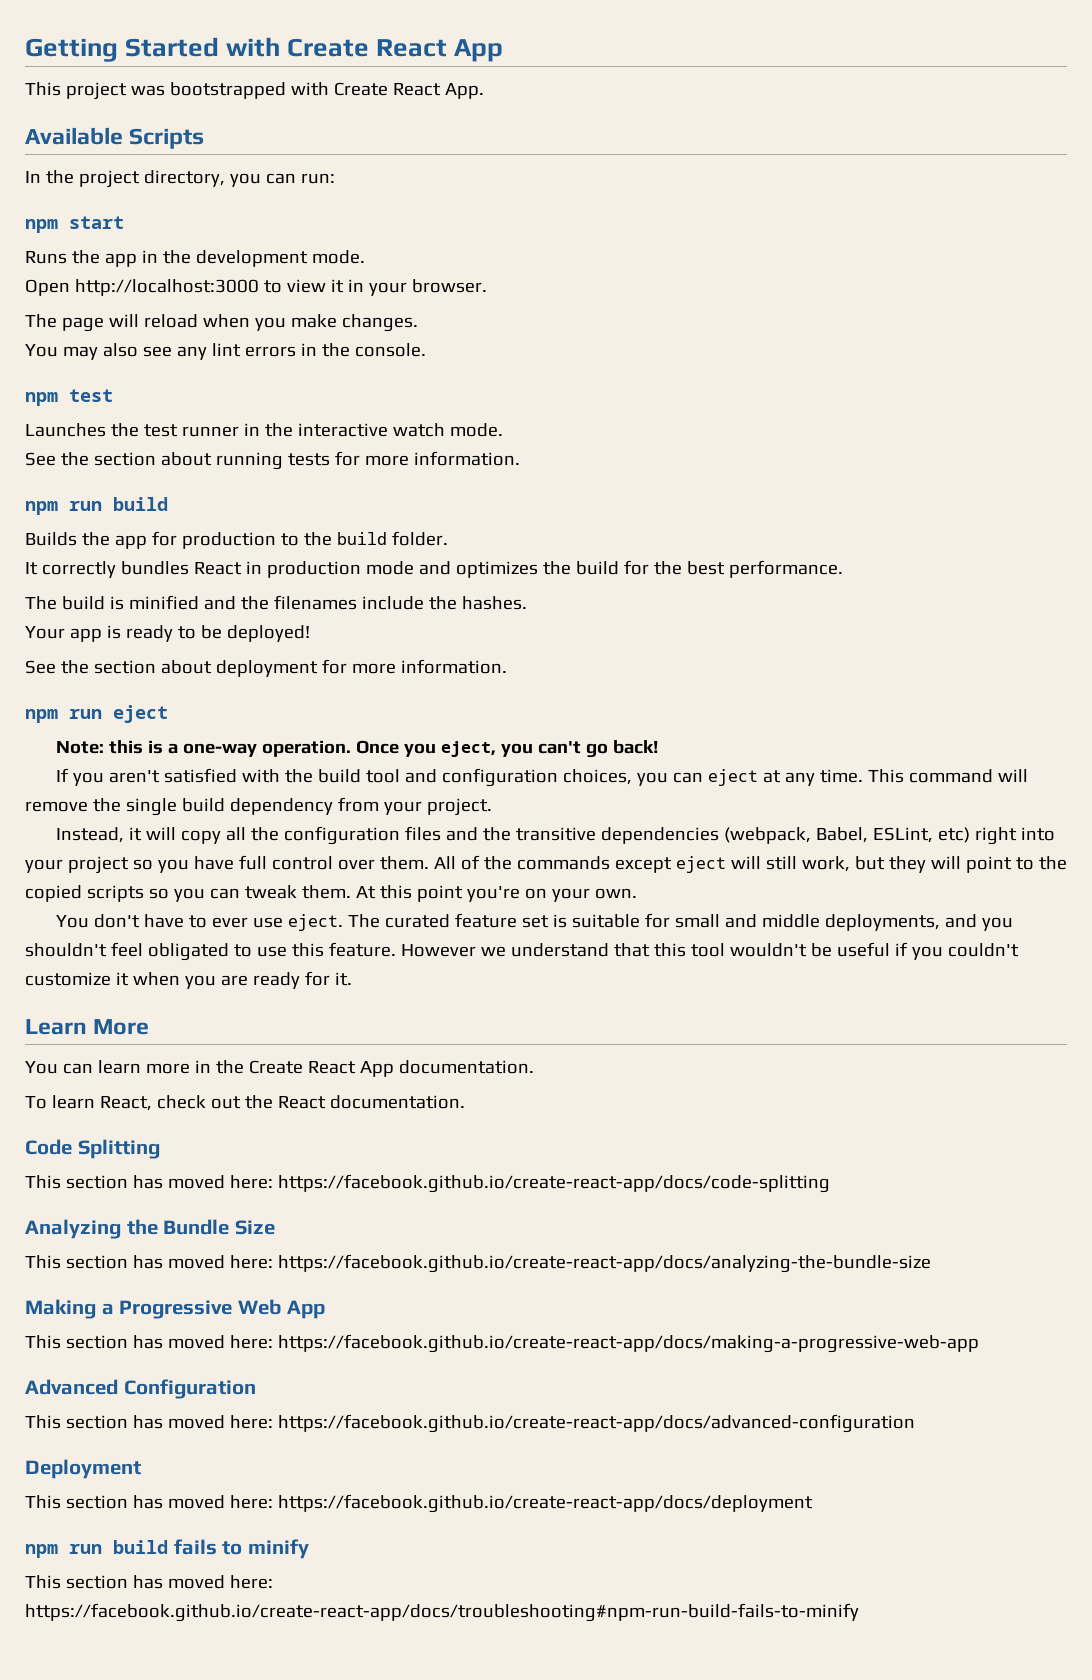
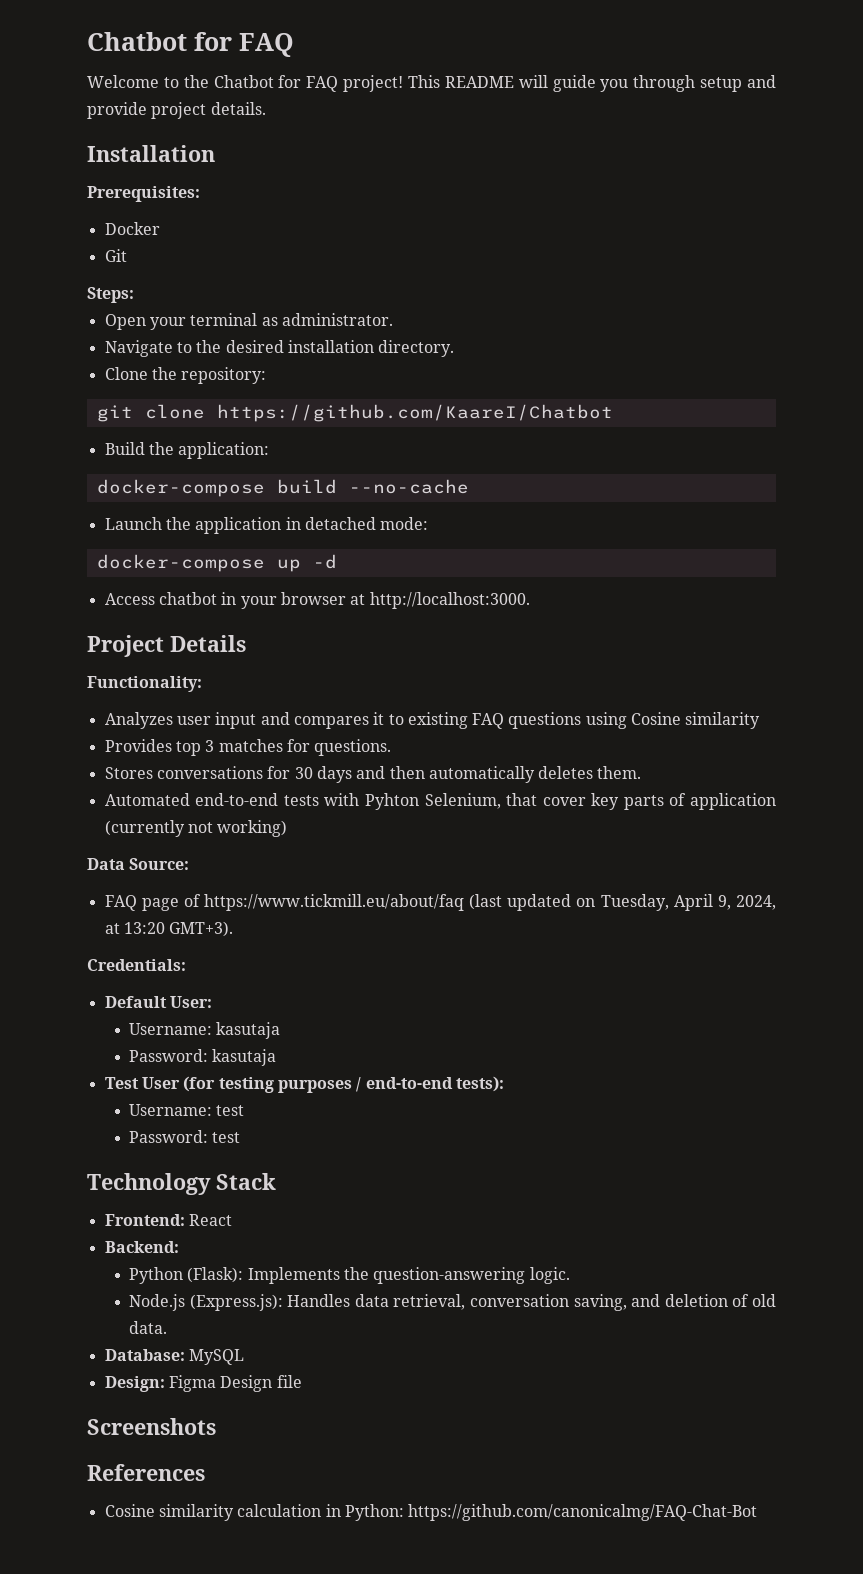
[25,37,504,62] [25,82,484,100] [25,127,205,149] [25,170,335,188] [25,216,124,233] [25,250,365,267] [25,279,487,296] [25,314,418,332] [25,343,426,360] [25,389,113,406] [25,423,503,437] [25,451,520,470] [25,497,168,515] [25,531,448,549] [25,560,843,578] [25,595,527,610] [25,625,310,642] [25,659,507,677] [25,705,168,723] [55,740,658,758] [55,768,1028,787] [25,797,492,816] [55,826,1055,845] [25,855,1067,874] [25,885,637,902] [55,913,1013,931] [25,942,1019,961] [25,971,352,989] [25,1019,150,1035] [25,1060,534,1077] [25,1095,465,1111] [25,1139,160,1159] [25,1174,830,1193] [25,1219,275,1239] [25,1254,931,1273] [25,1299,326,1319] [25,1334,979,1353] [25,1379,256,1399] [25,1414,915,1433] [25,1459,141,1479] [25,1494,813,1513] [25,1539,309,1559] [25,1575,273,1589] [25,1603,859,1622] Getting Started with Create React App // This project was bootstrapped with Create React App. // Available Scripts // In the project directory, you can run: // npm start // Runs the app in the development mode. // Open http://localhost:3000 to view it in your browser. // The page will reload when you make changes. // You may also see any lint errors in the console. // npm test // Launches the test runner in the interactive watch mode. // See the section about running tests for more information. // npm run build // Builds the app for production to the build folder. // It correctly bundles React in production mode and optimizes the build for the best performance. // The build is minified and the filenames include the hashes. // Your app is ready to be deployed! // See the section about deployment for more information. // npm run eject // Note: this is a one-way operation. Once you eject, you can't go back! // If you aren't satisfied with the build tool and configuration choices, you can eject at any time. This command will remove the single build dependency from your project. // Instead, it will copy all the configuration files and the transitive dependencies (webpack, Babel, ESLint, etc) right into your project so you have full control over them. All of the commands except eject will still work, but they will point to the copied scripts so you can tweak them. At this point you're on your own. // You don't have to ever use eject. The curated feature set is suitable for small and middle deployments, and you shouldn't feel obligated to use this feature. However we understand that this tool wouldn't be useful if you couldn't customize it when you are ready for it. // Learn More // You can learn more in the Create React App documentation. // To learn React, check out the React documentation. // Code Splitting // This section has moved here: https://facebook.github.io/create-react-app/docs/code-splitting // Analyzing the Bundle Size // This section has moved here: https://facebook.github.io/create-react-app/docs/analyzing-the-bundle-size // Making a Progressive Web App // This section has moved here: https://facebook.github.io/create-react-app/docs/making-a-progressive-web-app // Advanced Configuration // This section has moved here: https://facebook.github.io/create-react-app/docs/advanced-configuration // Deployment // This section has moved here: https://facebook.github.io/create-react-app/docs/deployment // npm run build fails to minify // This section has moved here: https://facebook.github.io/create-react-app/docs/troubleshooting#npm-run-build-fails-to-minify -> [87,32,294,57] [87,75,776,92] [87,102,266,119] [87,145,215,162] [87,186,200,202] [104,222,160,235] [104,249,127,262] [87,287,134,303] [104,313,393,330] [104,340,455,357] [104,367,267,384] [96,404,613,422] [104,442,270,459] [96,479,469,497] [104,517,429,534] [96,554,337,572] [104,592,530,609] [87,635,246,657] [87,676,202,692] [104,712,761,729] [104,739,392,756] [104,766,642,783] [104,793,777,810] [104,820,288,837] [87,858,190,870] [104,894,776,911] [104,921,234,937] [87,959,186,971] [104,996,212,1008] [129,1022,281,1039] [129,1049,277,1066] [104,1076,504,1093] [129,1104,245,1116] [129,1130,241,1143] [87,1173,276,1195] [104,1214,232,1226] [104,1241,179,1253] [129,1267,570,1284] [129,1294,776,1311] [129,1321,168,1334] [104,1349,244,1365] [104,1375,302,1392] [87,1418,216,1435] [87,1464,205,1481] [104,1504,758,1521] Chatbot for FAQ // Welcome to the Chatbot for FAQ project! This README will guide you through setup and provide project details. // Installation // Prerequisites: // Docker // Git // Steps: // Open your terminal as administrator. // Navigate to the desired installation directory. // Clone the repository: // git clone https://github.com/KaareI/Chatbot // Build the application: // docker-compose build --no-cache // Launch the application in detached mode: // docker-compose up -d // Access chatbot in your browser at http://localhost:3000. // Project Details // Functionality: // Analyzes user input and compares it to existing FAQ questions using Cosine similarity // Provides top 3 matches for questions. // Stores conversations for 30 days and then automatically deletes them. // Automated end-to-end tests with Pyhton Selenium, that cover key parts of application (currently not working) // Data Source: // FAQ page of https://www.tickmill.eu/about/faq (last updated on Tuesday, April 9, 2024, at 13:20 GMT+3). // Credentials: // Default User: // Username: kasutaja // Password: kasutaja // Test User (for testing purposes / end-to-end tests): // Username: test // Password: test // Technology Stack // Frontend: React // Backend: // Python (Flask): Implements the question-answering logic. // Node.js (Express.js): Handles data retrieval, conversation saving, and deletion of old data. // Database: MySQL // Design: Figma Design file // Screenshots // References // Cosine similarity calculation in Python: https://github.com/canonicalmg/FAQ-Chat-Bot

